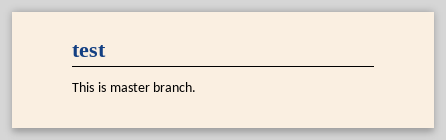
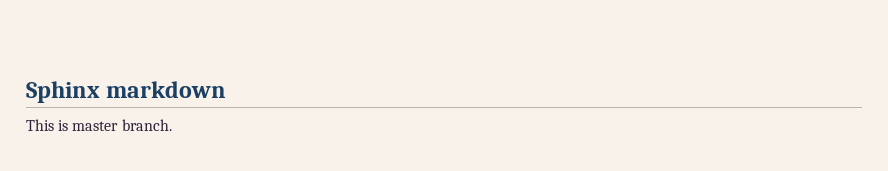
[72,45,106,57] test -> [26,81,227,103] Sphinx markdown

